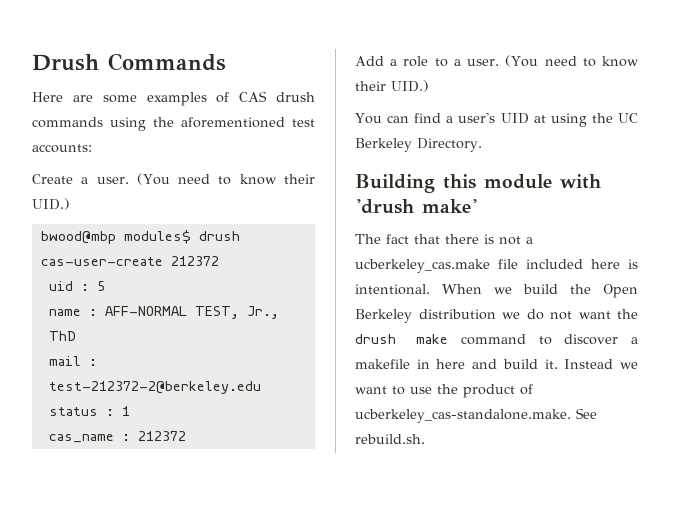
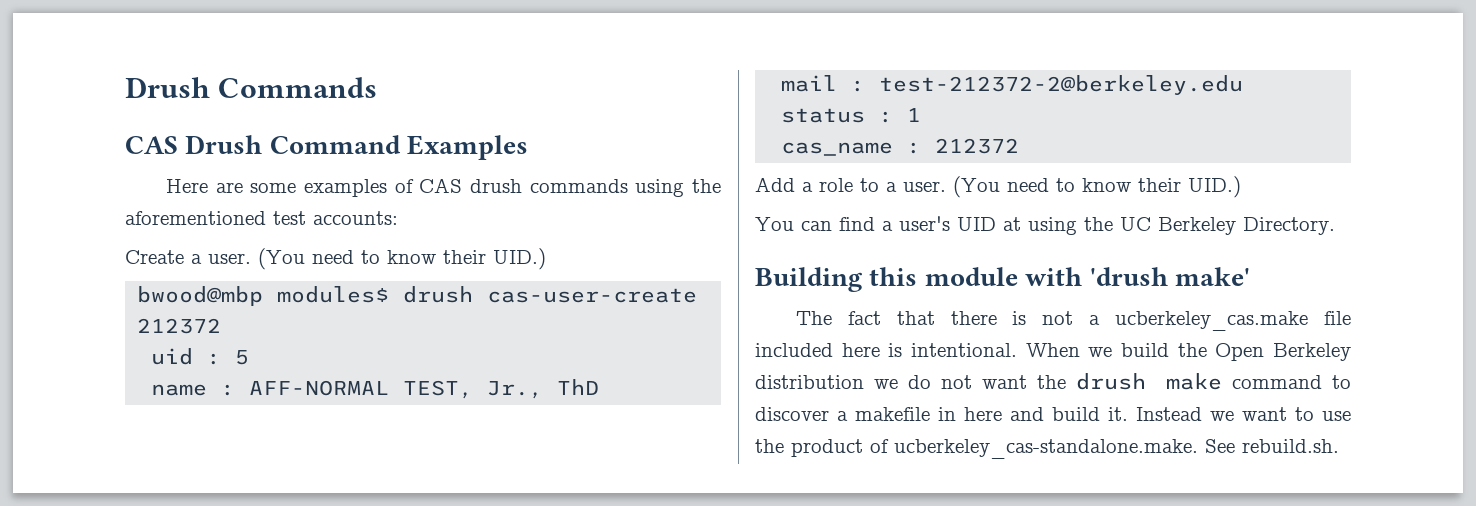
(226, 62) none -> [125,135,529,160] // CAS Drush Command Examples

